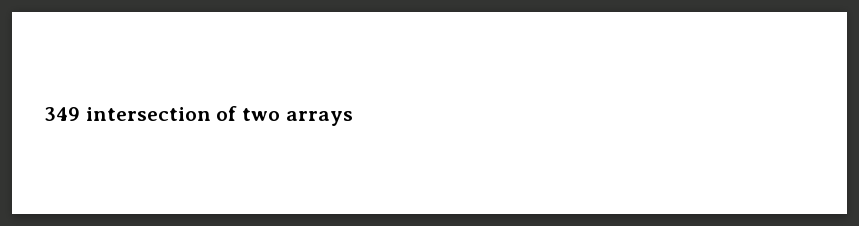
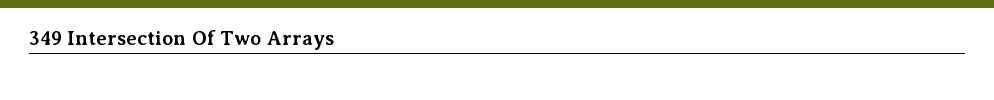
[85,106,353,126] intersection of two arrays -> [67,30,334,50] Intersection Of Two Arrays

